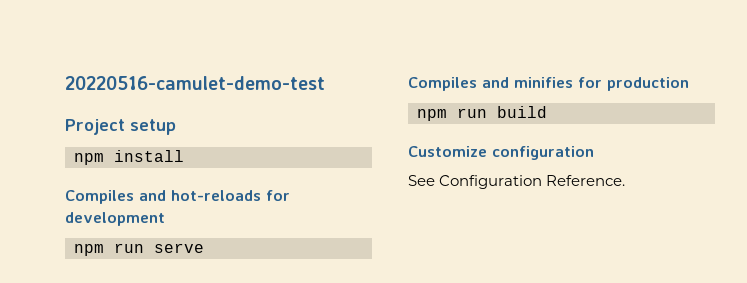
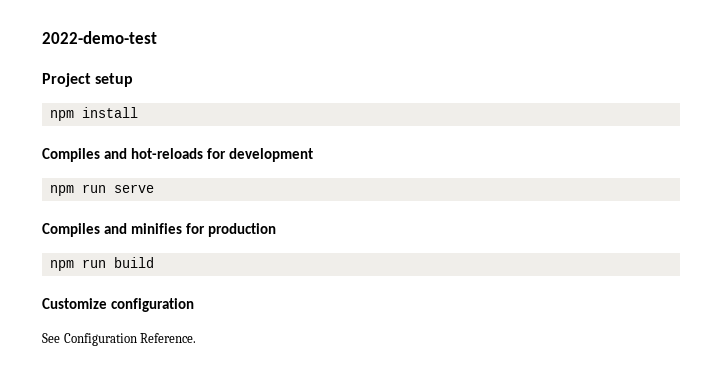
[65,76,325,90] 20220516-camulet-demo-test -> [42,31,157,44] 2022-demo-test

